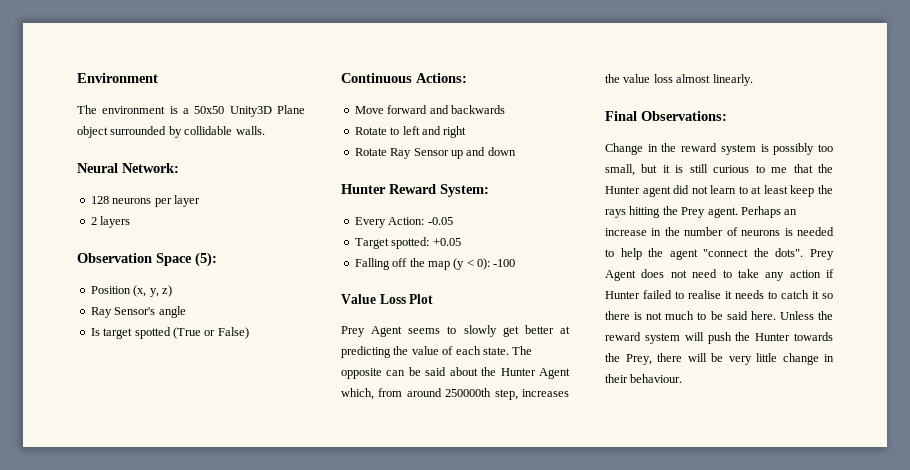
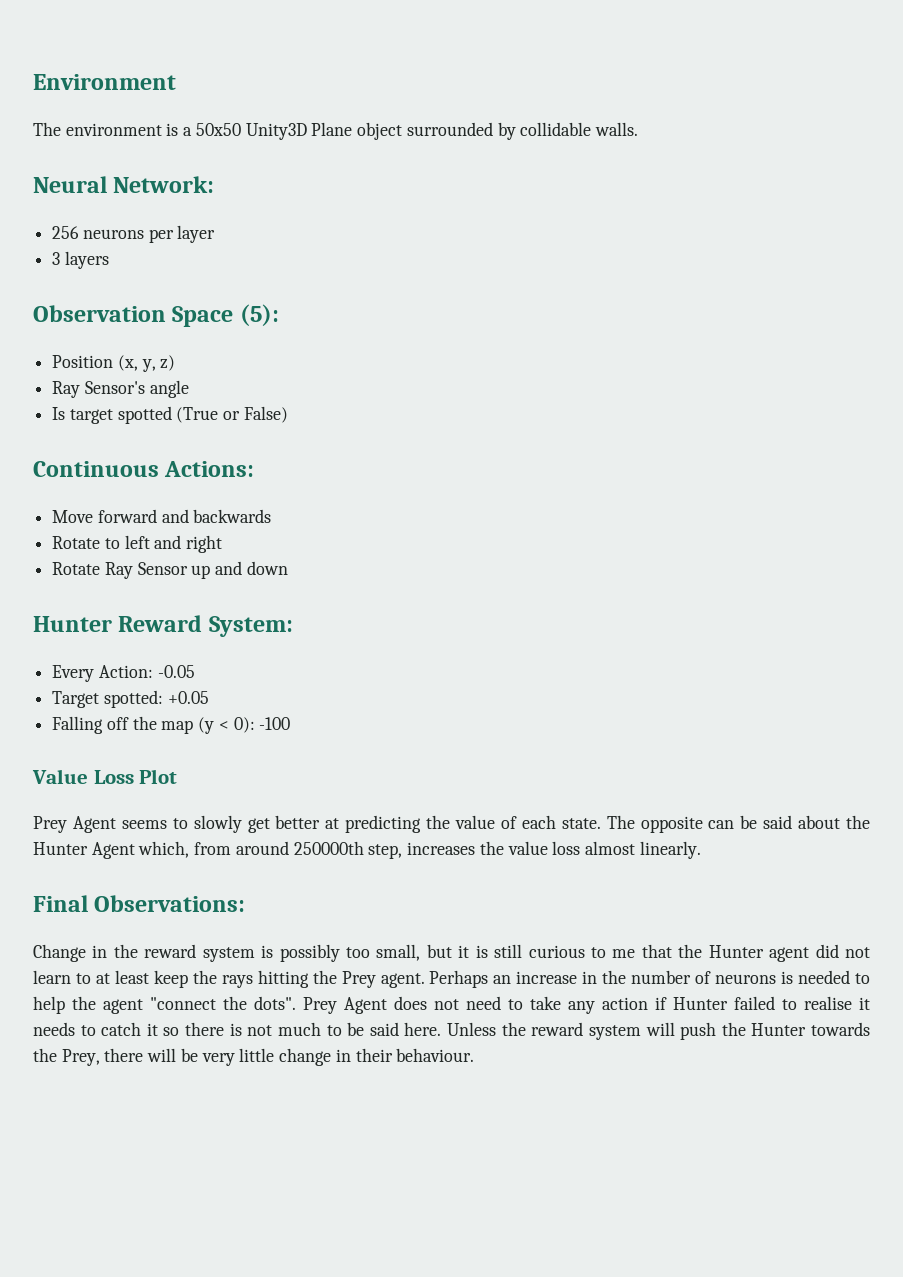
[90,196,109,204] 128 -> [52,226,80,239] 256
[90,217,97,225] 2 -> [52,252,61,265] 3

